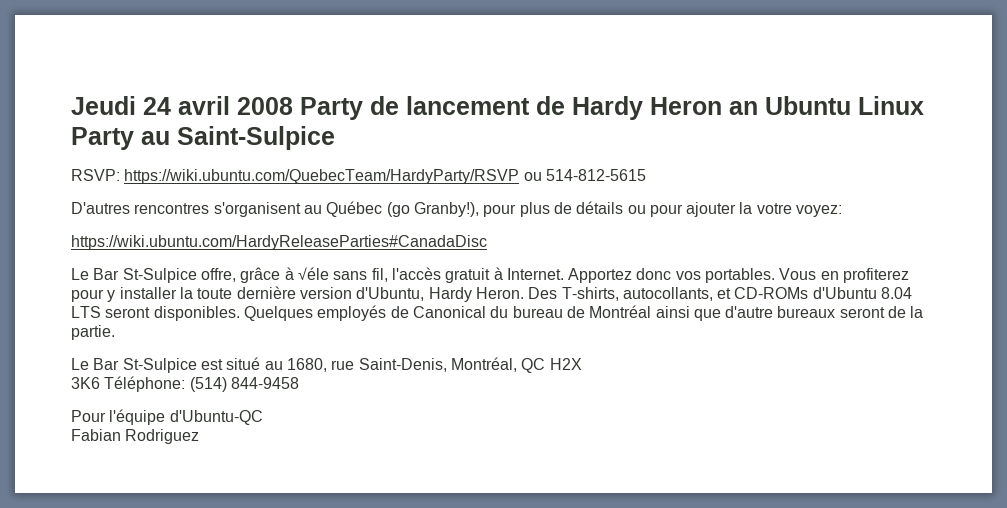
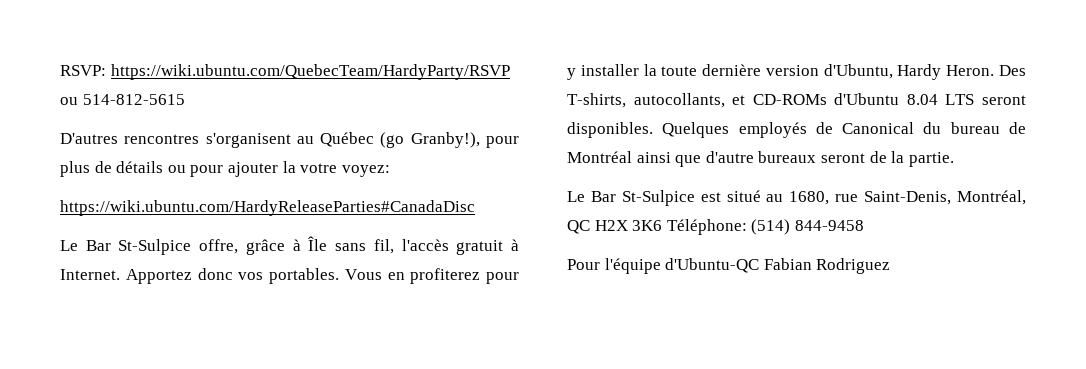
[71,96,924,120] [71,126,335,150] Jeudi 24 avril 2008 Party de lancement de Hardy Heron an Ubuntu Linux Party au Saint-Sulpice // -> (60, 70) none
[297,267,329,280] √éle -> [308,236,328,251] Île
(582, 364) // -> (628, 225) none
(263, 417) // -> (760, 265) none

